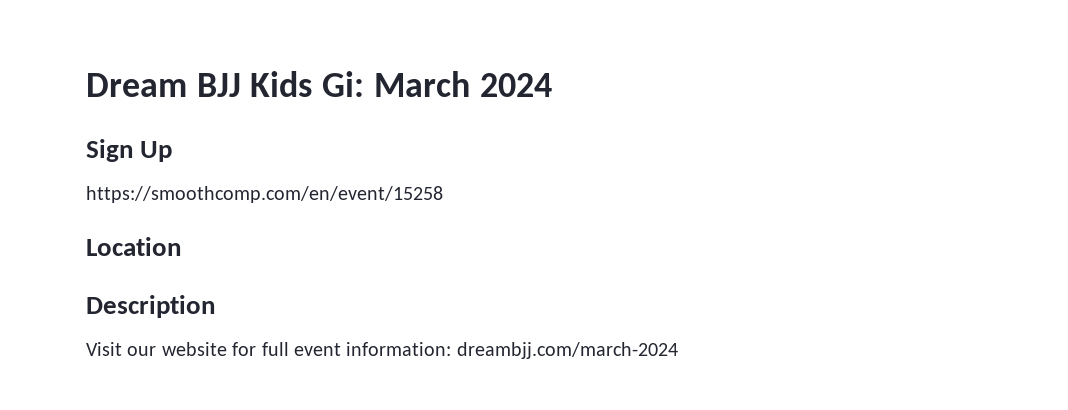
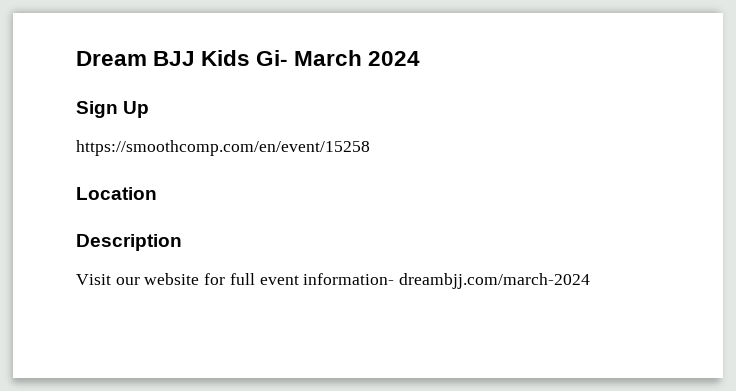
[322,71,365,97] Gi: -> [256,50,289,66] Gi-
[346,342,452,356] information: -> [303,273,395,285] information-

